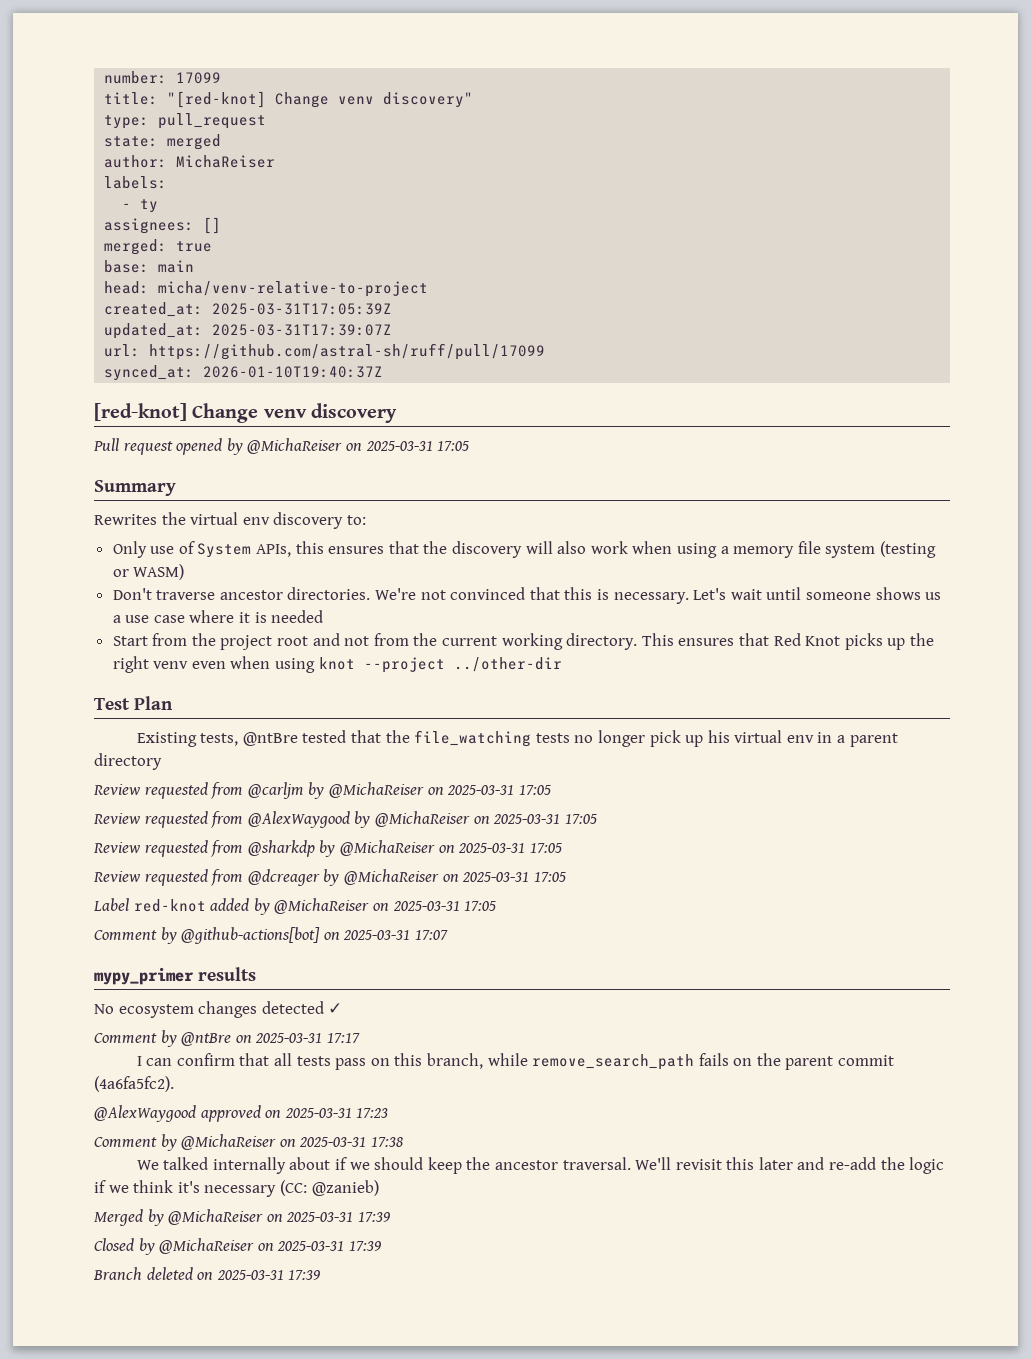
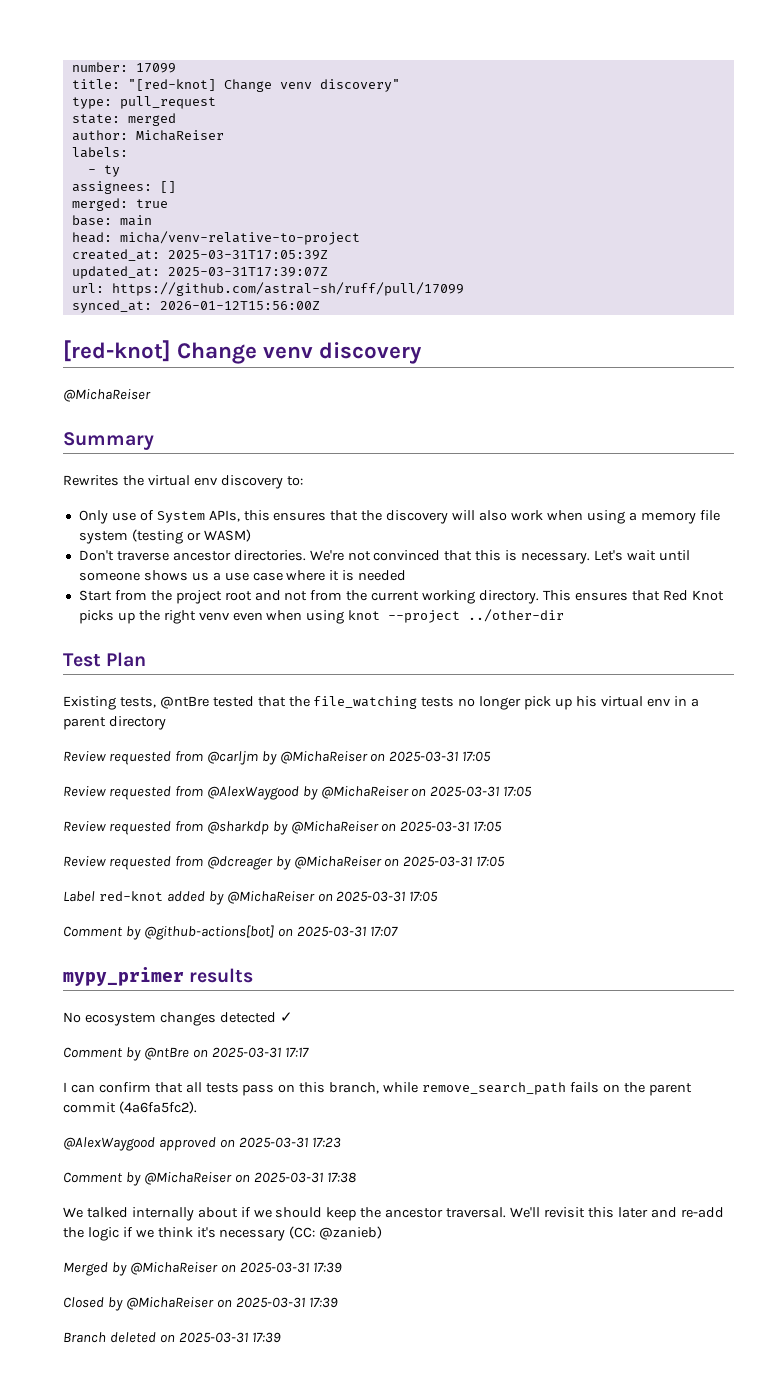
[203,366,384,378] 2026-01-10T19:40:37Z -> [159,301,320,310] 2026-01-12T15:56:00Z
[93,438,470,455] Pull request opened by @MichaReiser on 2025-03-31 17:05 -> [63,389,151,402] @MichaReiser

